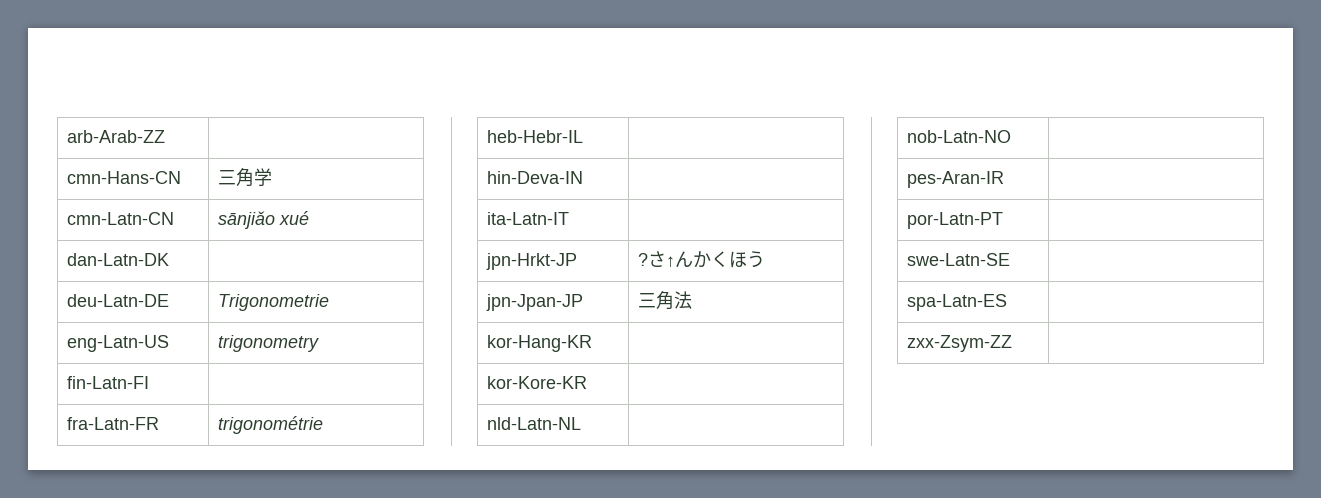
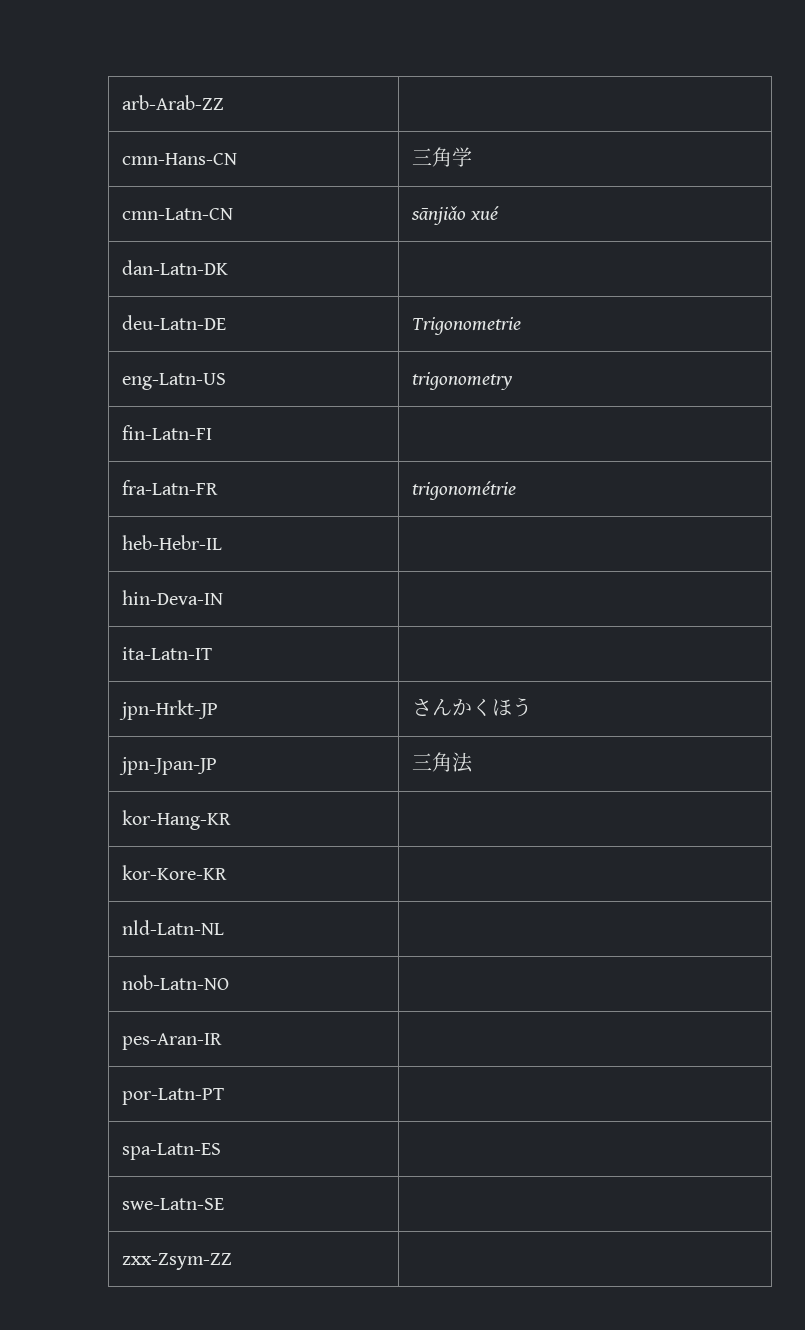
[637,251,675,267] ?さ↑ -> [411,699,432,716] さ
[906,253,1010,266] [906,294,1007,311] swe-Latn-SE | // spa-Latn-ES -> [121,1143,221,1160] [121,1198,224,1210] spa-Latn-ES | // swe-Latn-SE

